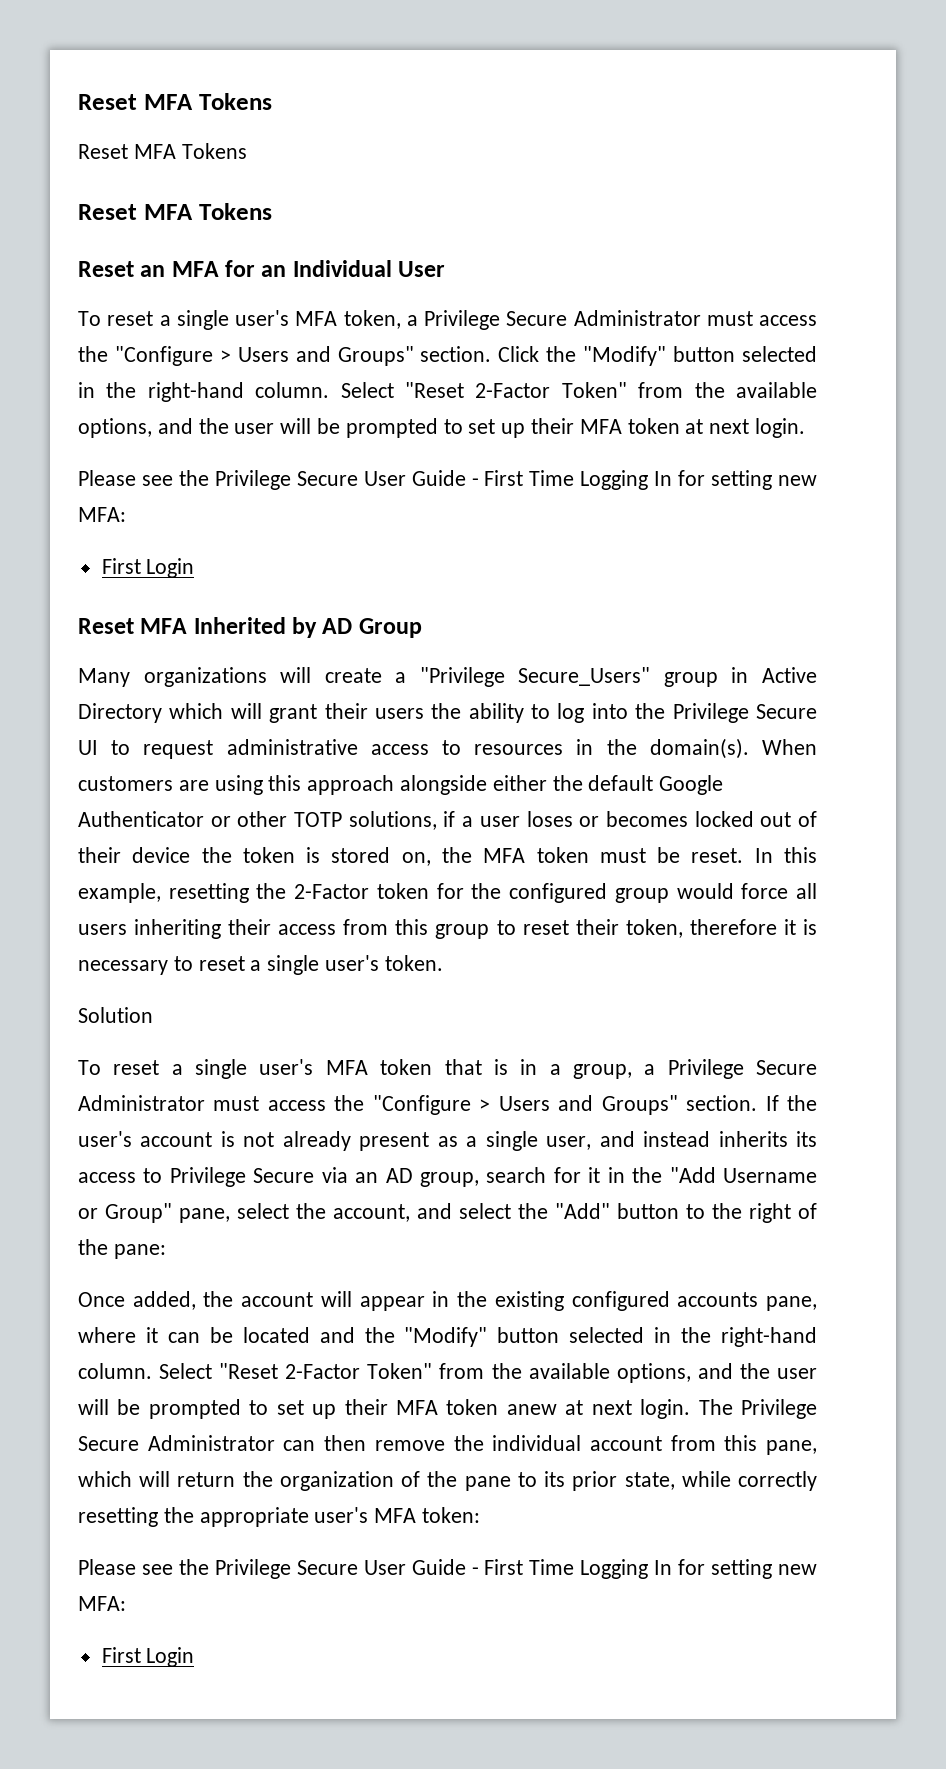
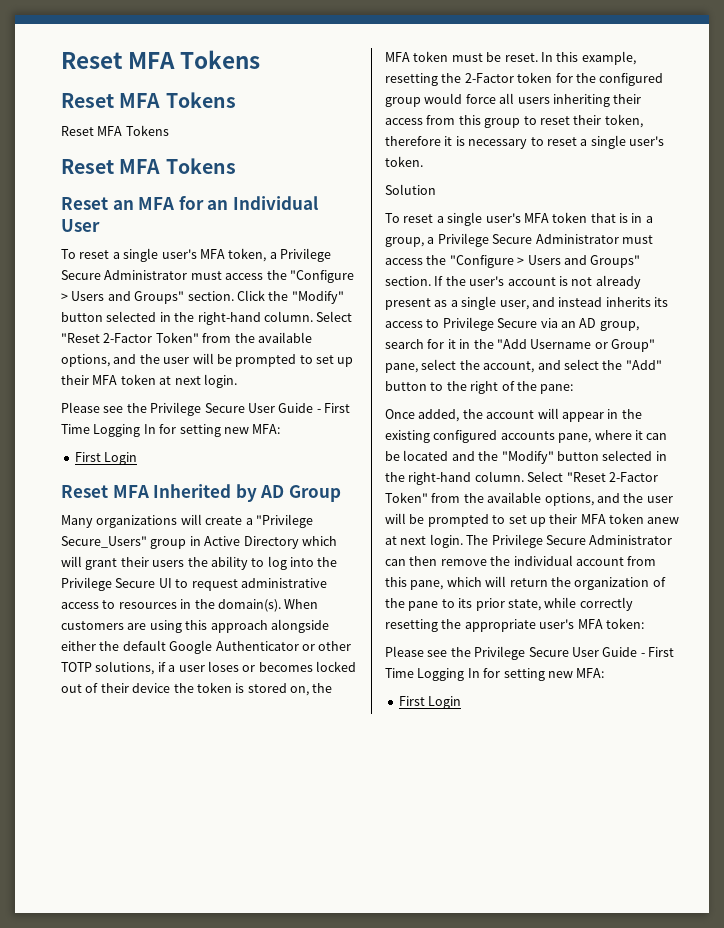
[78,93,272,110] [78,143,247,159] [78,203,272,220] Reset MFA Tokens // Reset MFA Tokens // Reset MFA Tokens -> [61,50,261,69] [61,92,236,108] [61,125,169,136] [61,158,236,174] Reset MFA Tokens // Reset MFA Tokens // Reset MFA Tokens // Reset MFA Tokens

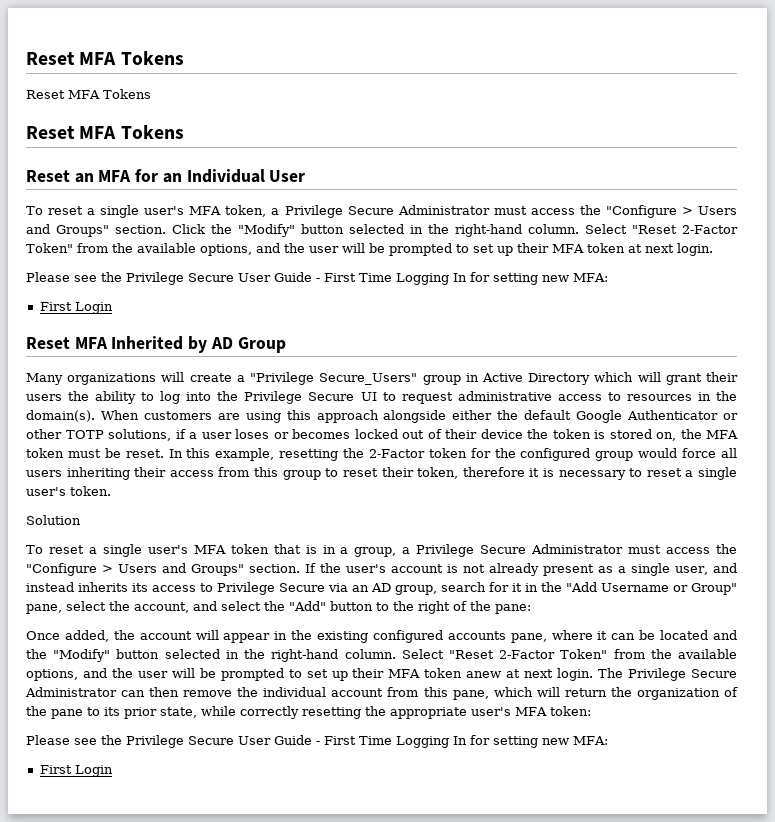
[61,50,261,69] [61,92,236,108] [61,125,169,136] [61,158,236,174] Reset MFA Tokens // Reset MFA Tokens // Reset MFA Tokens // Reset MFA Tokens -> [26,51,184,65] [26,89,151,99] [26,125,184,139] Reset MFA Tokens // Reset MFA Tokens // Reset MFA Tokens

